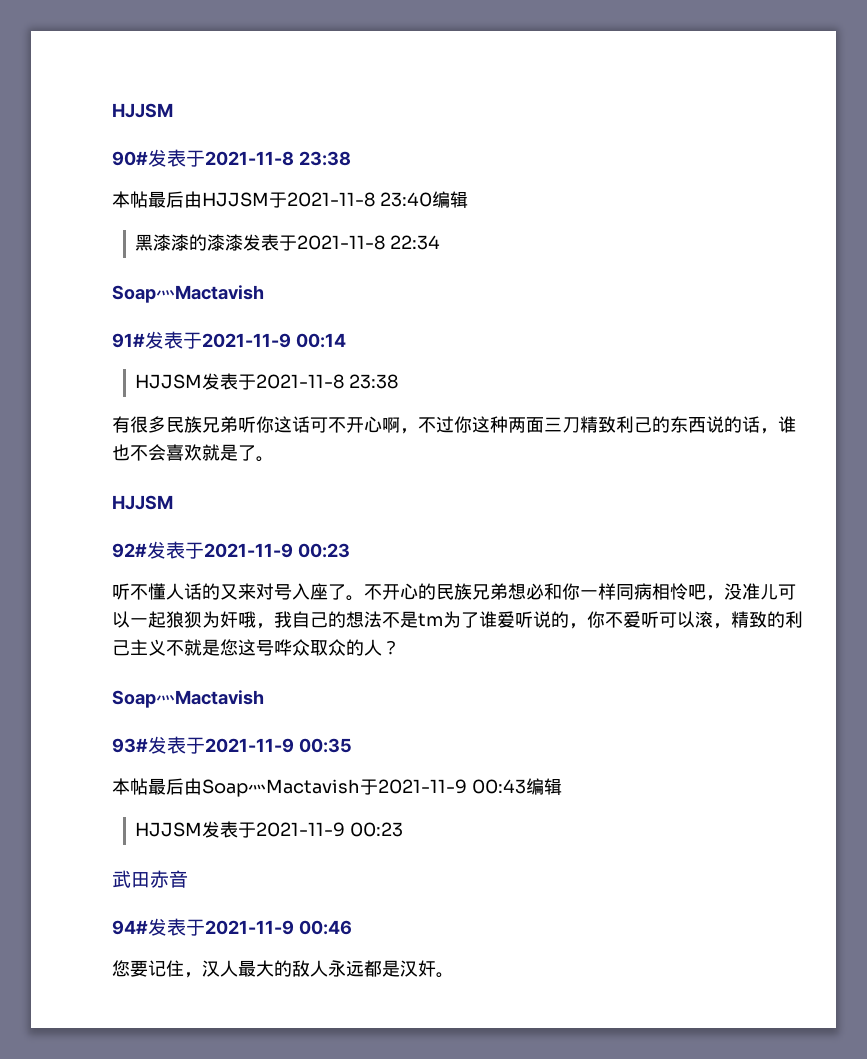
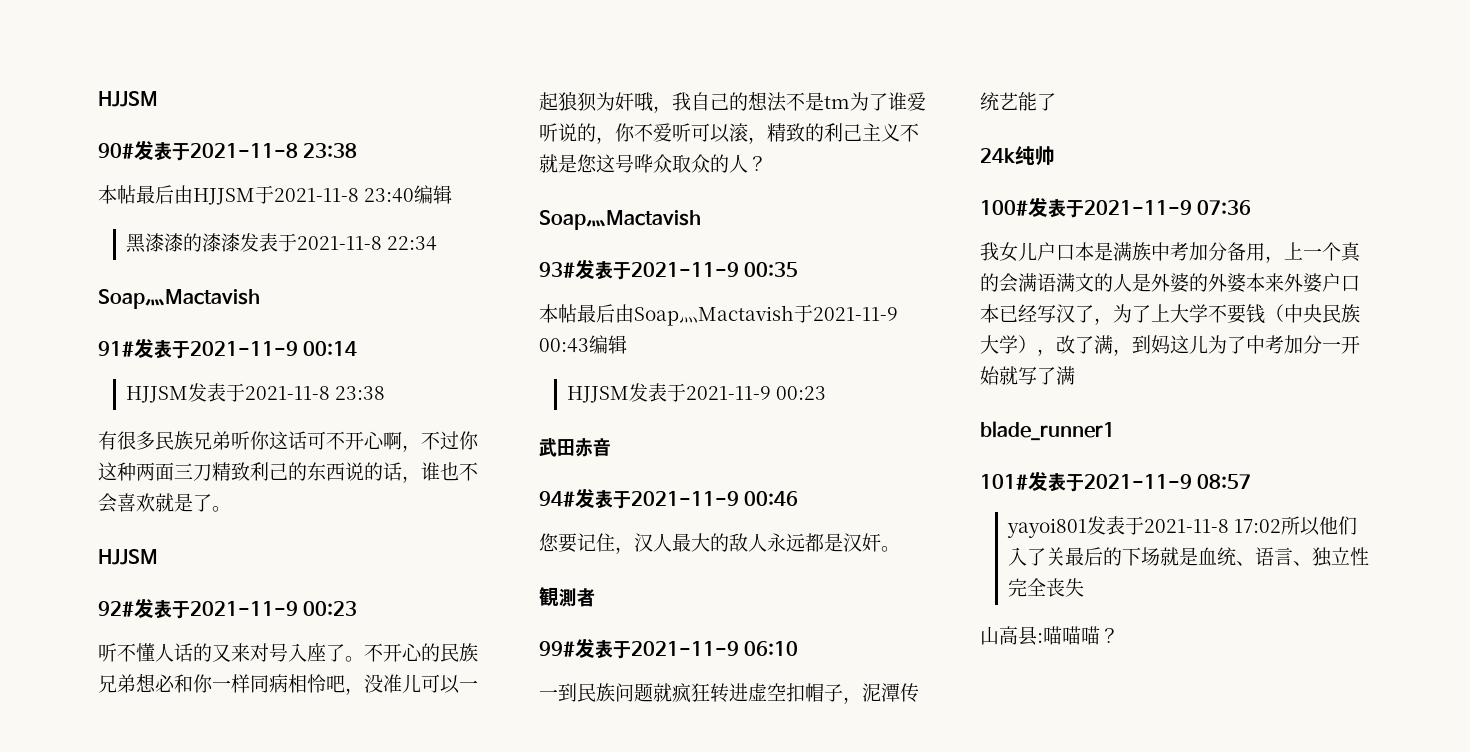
(454, 975) none -> [539,587,595,607] [539,638,799,659] [539,683,919,704] [980,92,1056,111] [980,146,1055,166] [980,197,1252,218] [980,242,1361,263] [980,273,1360,293] [980,304,1360,325] [980,335,1360,356] [980,366,1075,385] [980,421,1115,441] [980,471,1252,492] [1007,516,1358,538] [1008,547,1370,567] [1008,578,1085,597] [980,626,1119,646] // 観測者 // 99#发表于2021-11-9 06:10 // 一到民族问题就疯狂转进虚空扣帽子，泥潭传统艺能了 // 24k纯帅 // 100#发表于2021-11-9 07:36 // 我女儿户口本是满族中考加分备用，上一个真的会满语满文的人是外婆的外婆本来外婆户口本已经写汉了，为了上大学不要钱（中央民族大学），改了满，到妈这儿为了中考加分一开始就写了满 // blade_runner1 // 101#发表于2021-11-9 08:57 // yayoi801发表于2021-11-8 17:02所以他们入了关最后的下场就是血统、语言、独立性完全丧失 // 山高县:喵喵喵？

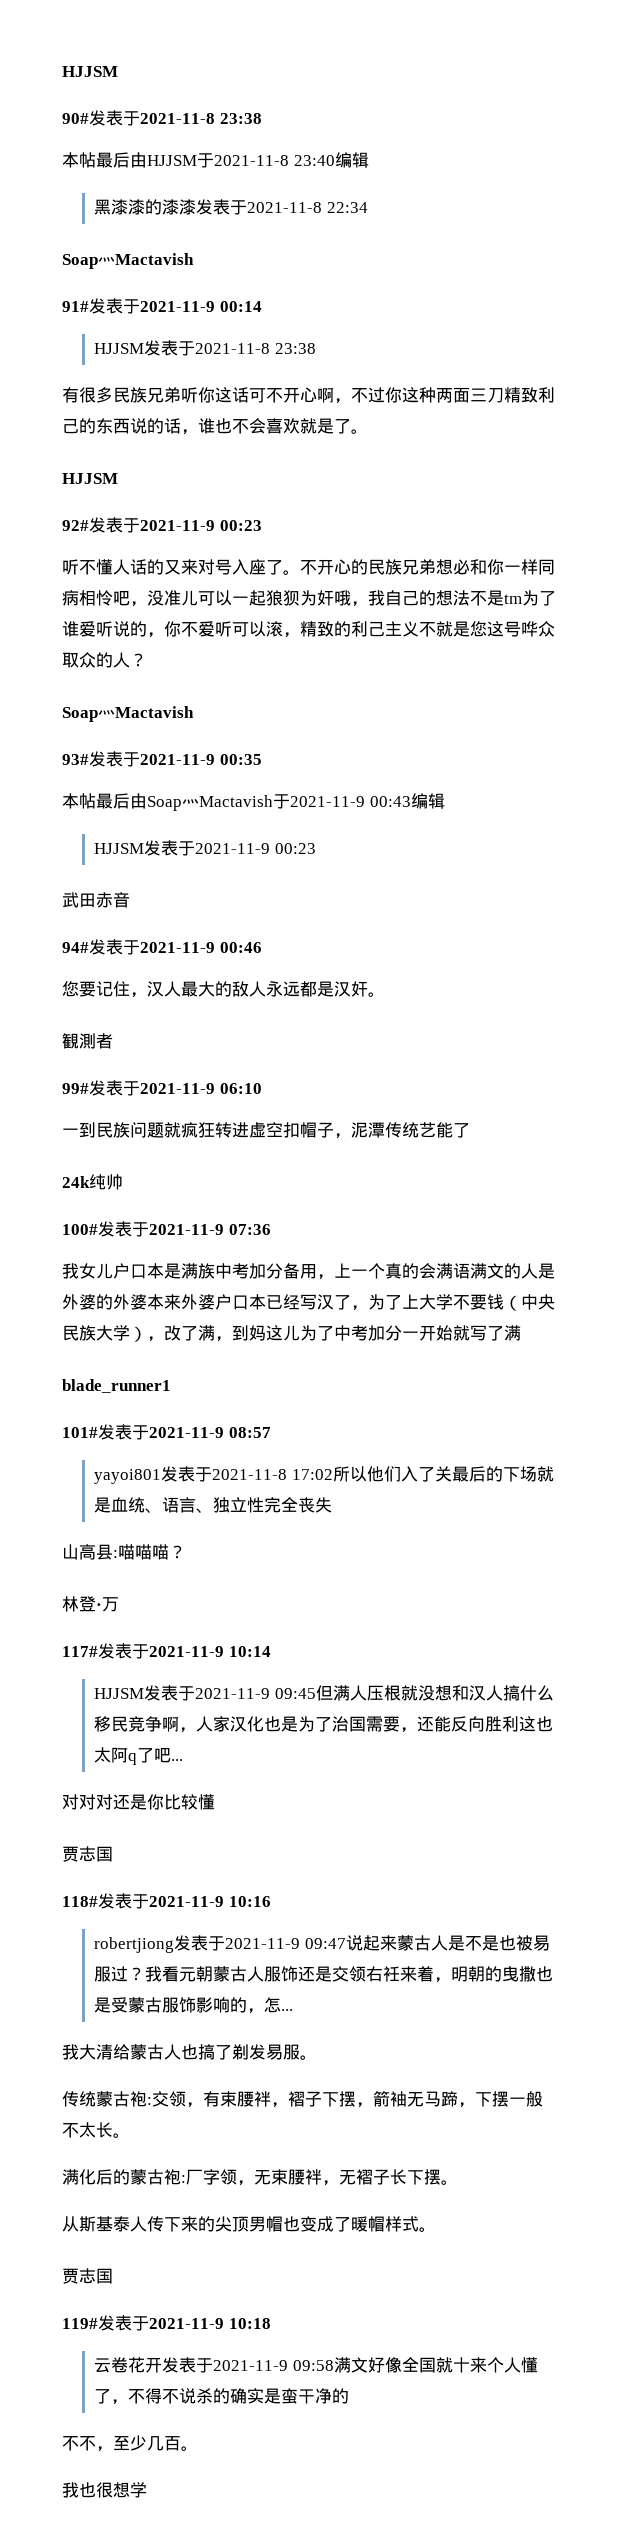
(1119, 635) none -> [62,1596,119,1612] [62,1643,271,1659] [94,1685,554,1701] [94,1716,554,1733] [94,1747,184,1765] [62,1794,215,1810] [62,1846,113,1862] [62,1893,271,1909] [94,1935,550,1953] [94,1966,554,1983] [94,1997,294,2014] [62,2044,317,2060] [62,2091,543,2108] [62,2122,130,2138] [62,2169,458,2186] [62,2216,436,2232] [62,2268,113,2284] [62,2315,271,2331] [94,2357,538,2373] [94,2388,350,2405] [62,2435,198,2452] [62,2482,147,2498] // 林登·万 // 117#发表于2021-11-9 10:14 // HJJSM发表于2021-11-9 09:45但满人压根就没想和汉人搞什么移民竞争啊，人家汉化也是为了治国需要，还能反向胜利这也太阿q了吧... // 对对对还是你比较懂 // 贾志国 // 118#发表于2021-11-9 10:16 // robertjiong发表于2021-11-9 09:47说起来蒙古人是不是也被易服过？我看元朝蒙古人服饰还是交领右衽来着，明朝的曳撒也是受蒙古服饰影响的，怎... // 我大清给蒙古人也搞了剃发易服。 // 传统蒙古袍:交领，有束腰袢，褶子下摆，箭袖无马蹄，下摆一般不太长。 // 满化后的蒙古袍:厂字领，无束腰袢，无褶子长下摆。 // 从斯基泰人传下来的尖顶男帽也变成了暖帽样式。 // 贾志国 // 119#发表于2021-11-9 10:18 // 云卷花开发表于2021-11-9 09:58满文好像全国就十来个人懂了，不得不说杀的确实是蛮干净的 // 不不，至少几百。 // 我也很想学

